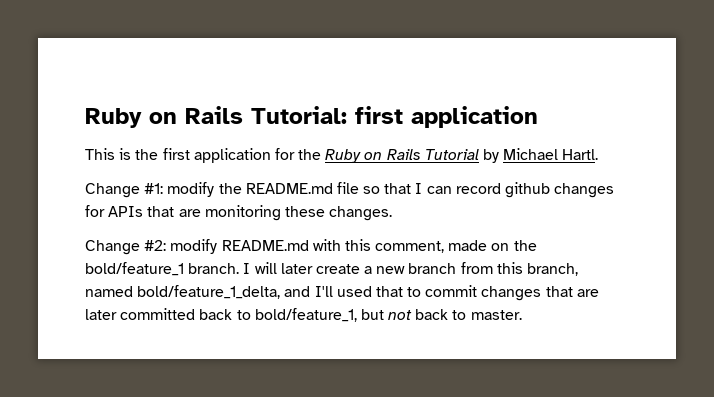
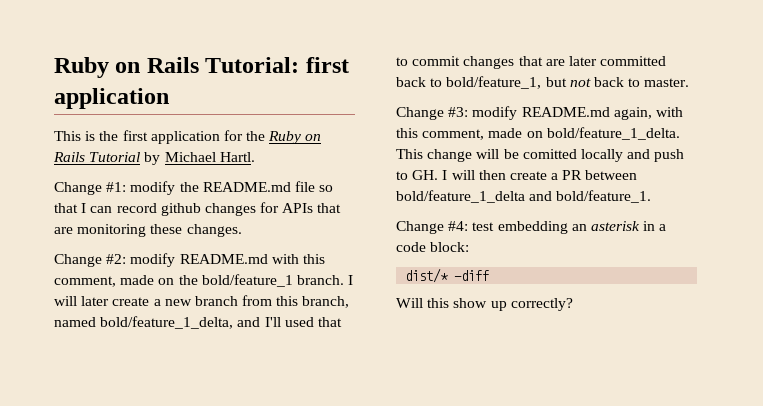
(522, 315) none -> [396,106,683,120] [396,127,680,140] [396,149,685,162] [396,170,638,180] [396,190,652,203] [396,221,667,234] [396,242,470,252] [405,268,490,283] [396,298,573,311] // Change #3: modify README.md again, with this comment, made on bold/feature_1_delta. This change will be comitted locally and push to GH. I will then create a PR between bold/feature_1_delta and bold/feature_1. // Change #4: test embedding an asterisk in a code block: // dist/* -diff // Will this show up correctly?

